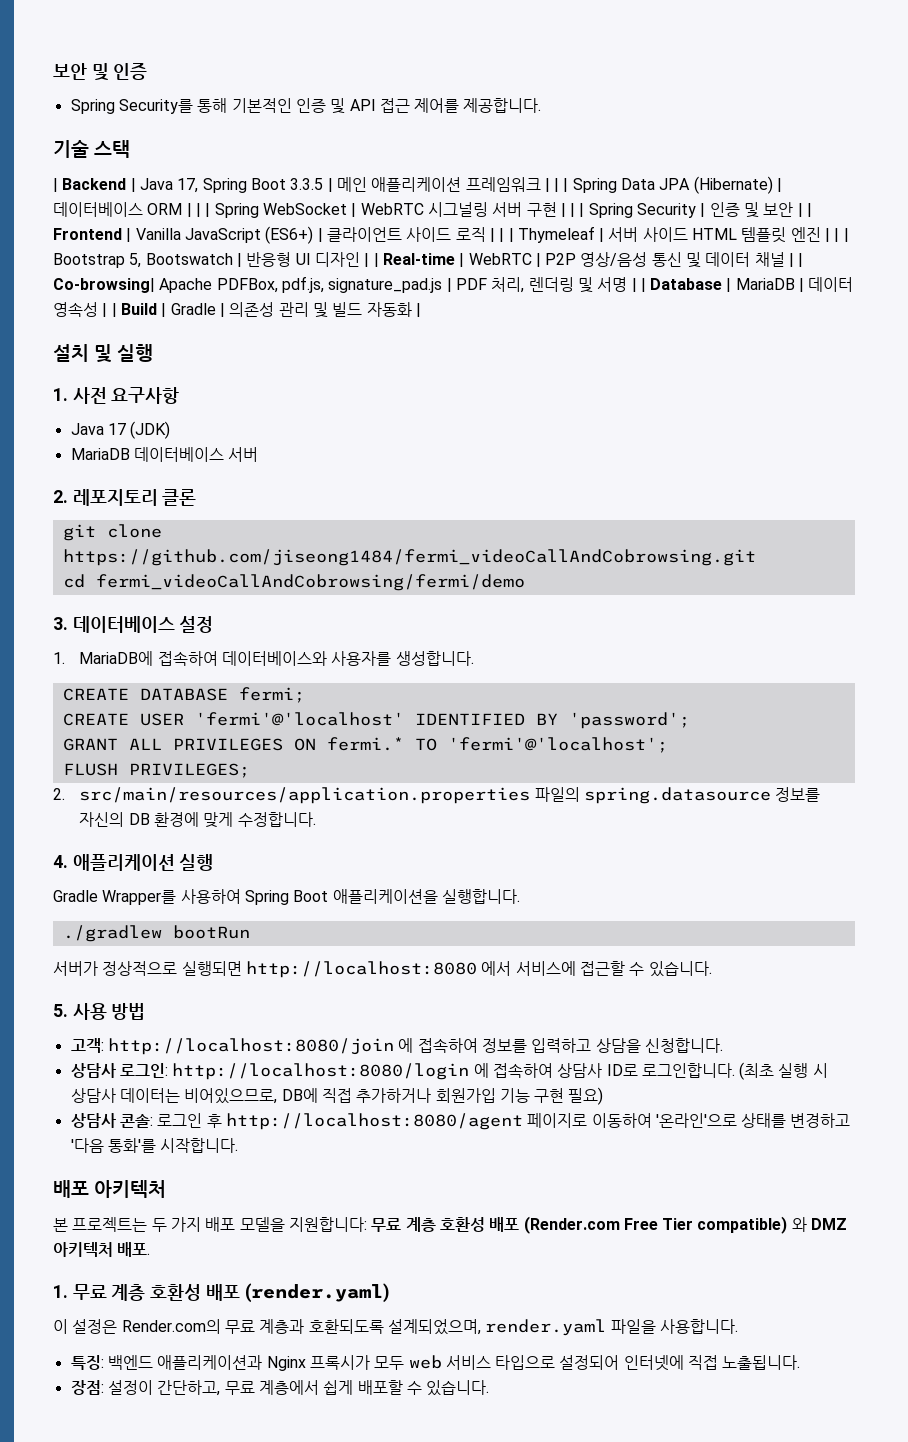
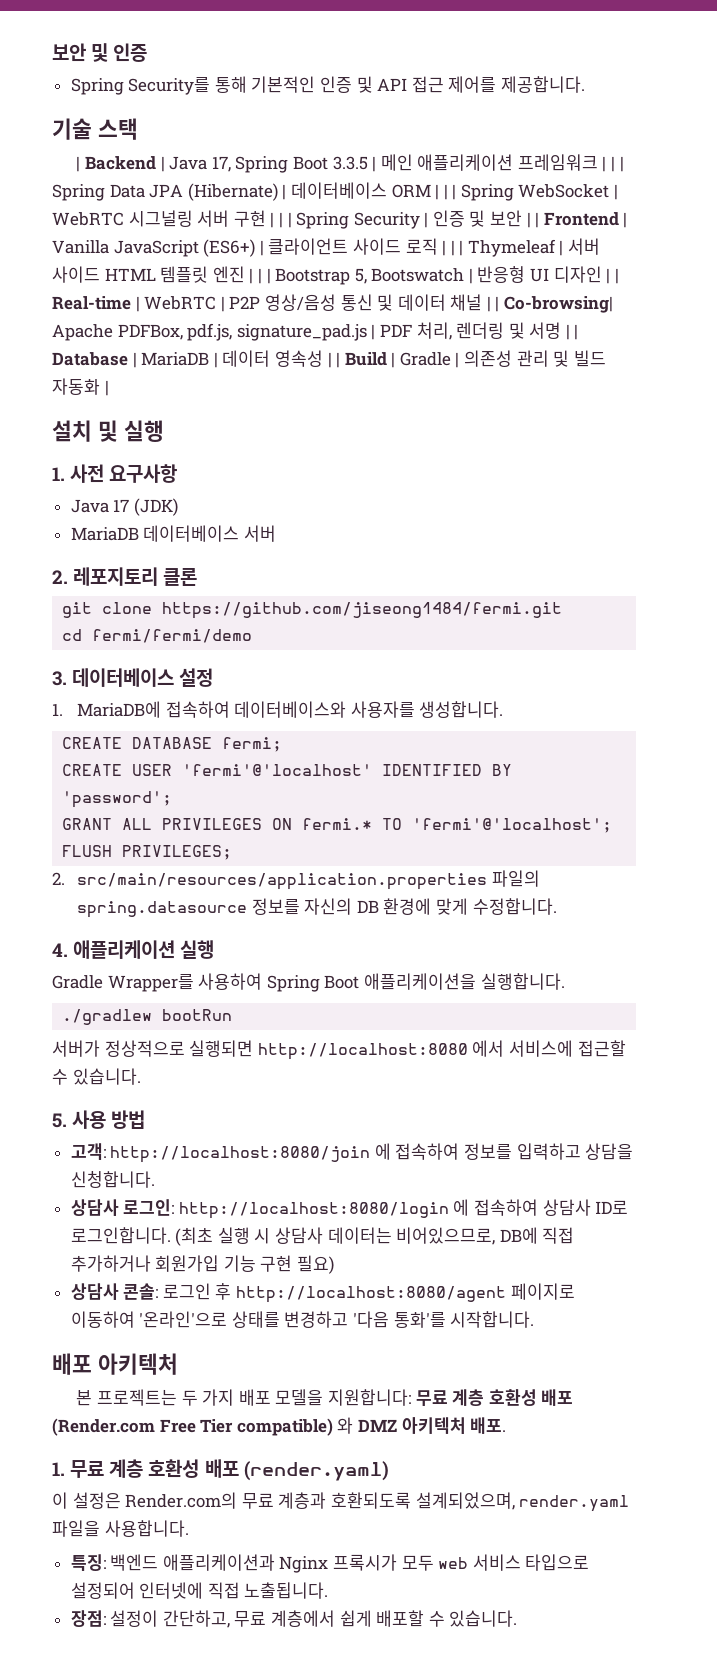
[62,549,756,566] https://github.com/jiseong1484/fermi_videoCallAndCobrowsing.git -> [162,602,563,619] https://github.com/jiseong1484/fermi.git
[95,574,525,591] fermi_videoCallAndCobrowsing/fermi/demo -> [92,629,253,643] fermi/fermi/demo

